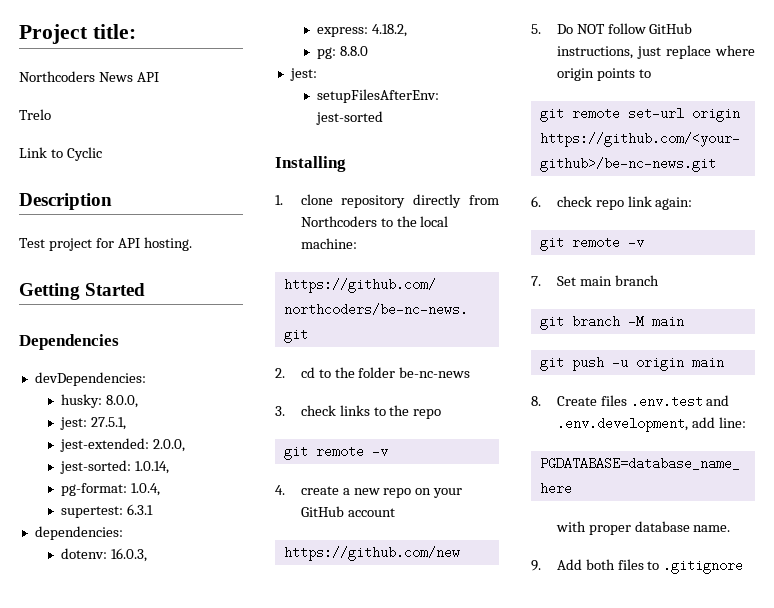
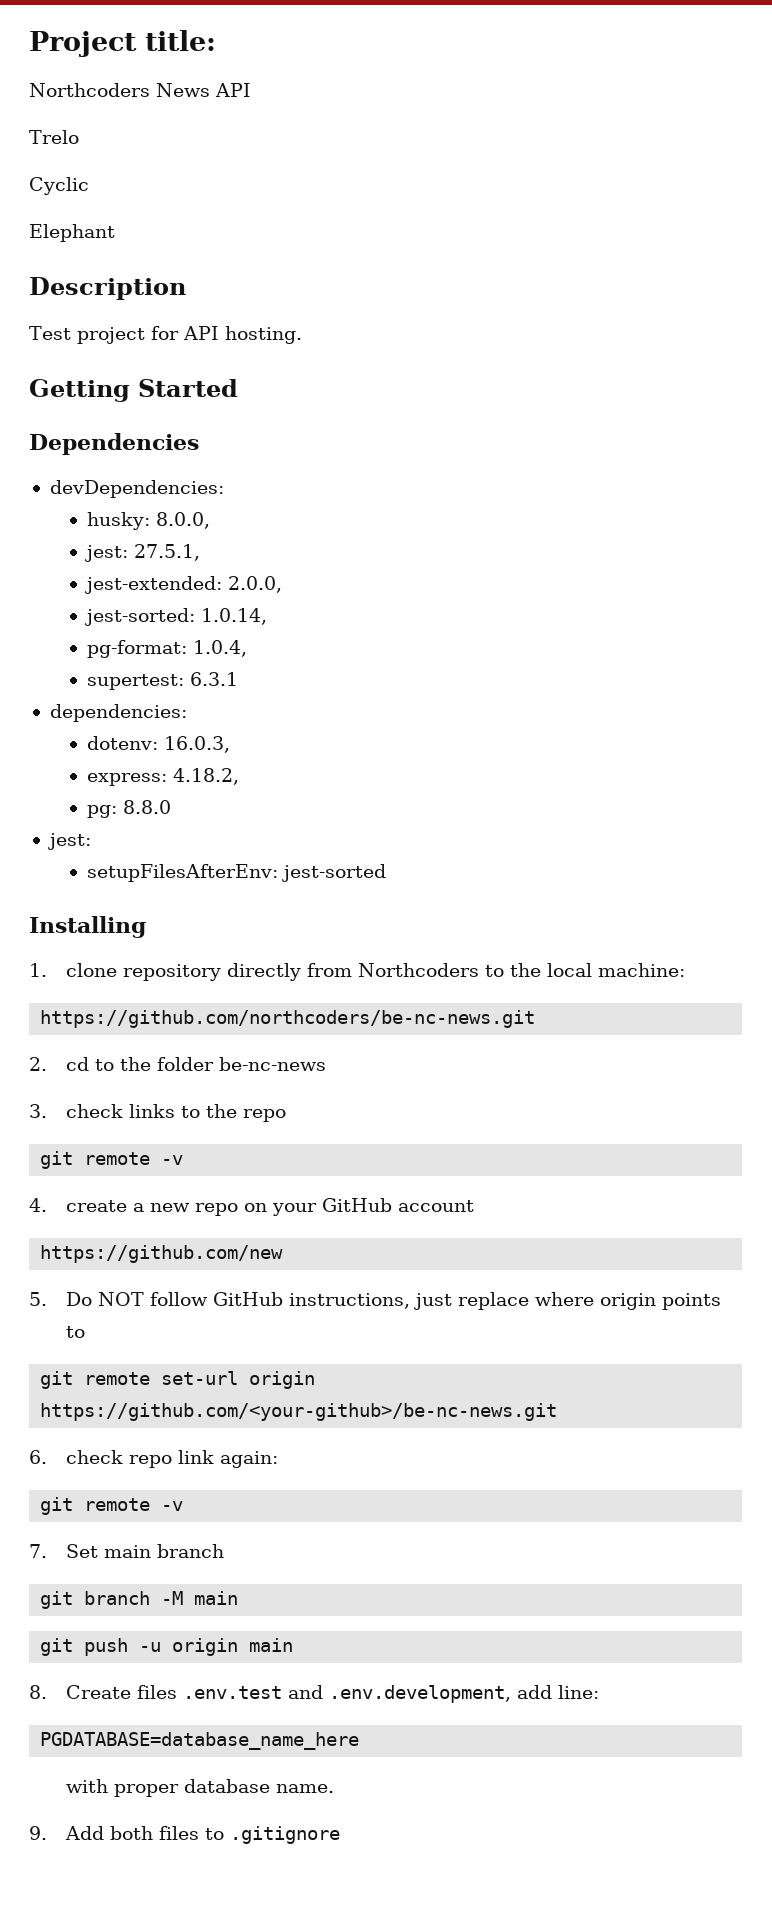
[19,147,63,158] Link to -> (79, 137) none
(102, 154) none -> [29,224,115,242] // Elephant

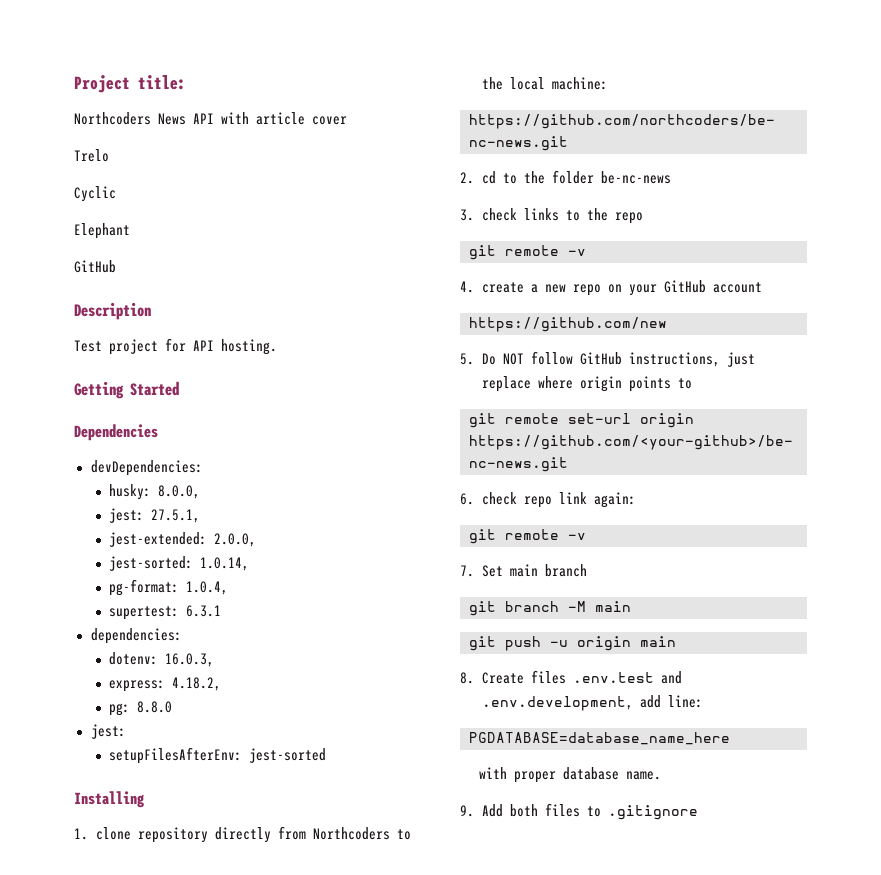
(251, 90) none -> [221,112,347,125] with article cover
(115, 233) none -> [74,260,116,273] // GitHub

